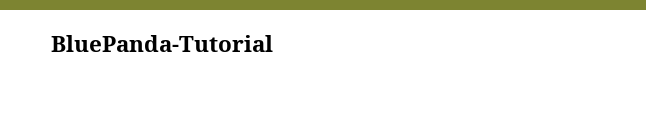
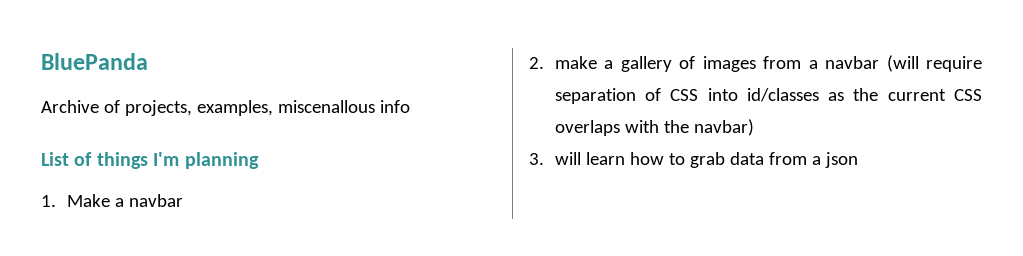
[51,35,273,52] BluePanda-Tutorial -> [41,53,148,70] [41,100,410,116] [41,152,259,169] [41,194,183,207] [529,55,982,72] [554,88,983,104] [554,119,754,136] [529,152,858,168] BluePanda // Archive of projects, examples, miscenallous info // List of things I'm planning // 1. Make a navbar // 2. make a gallery of images from a navbar (will require separation of CSS into id/classes as the current CSS overlaps with the navbar) // 3. will learn how to grab data from a json

